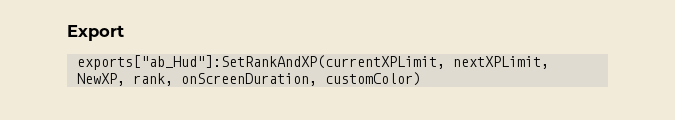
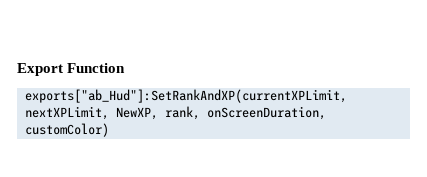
(124, 33) none -> [67,63,126,73] Function

